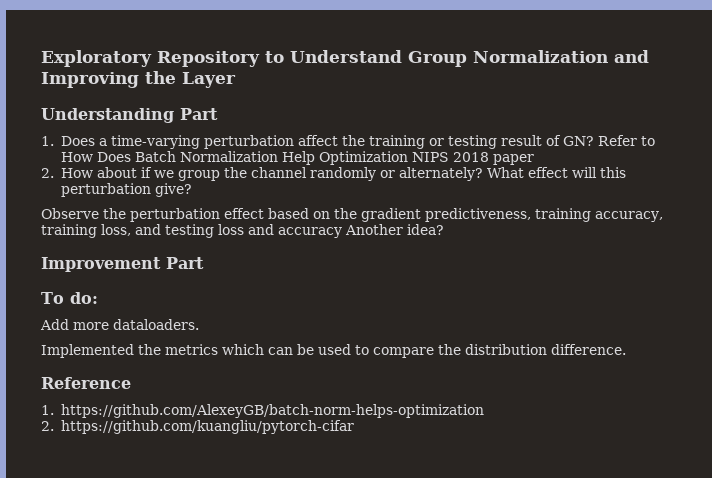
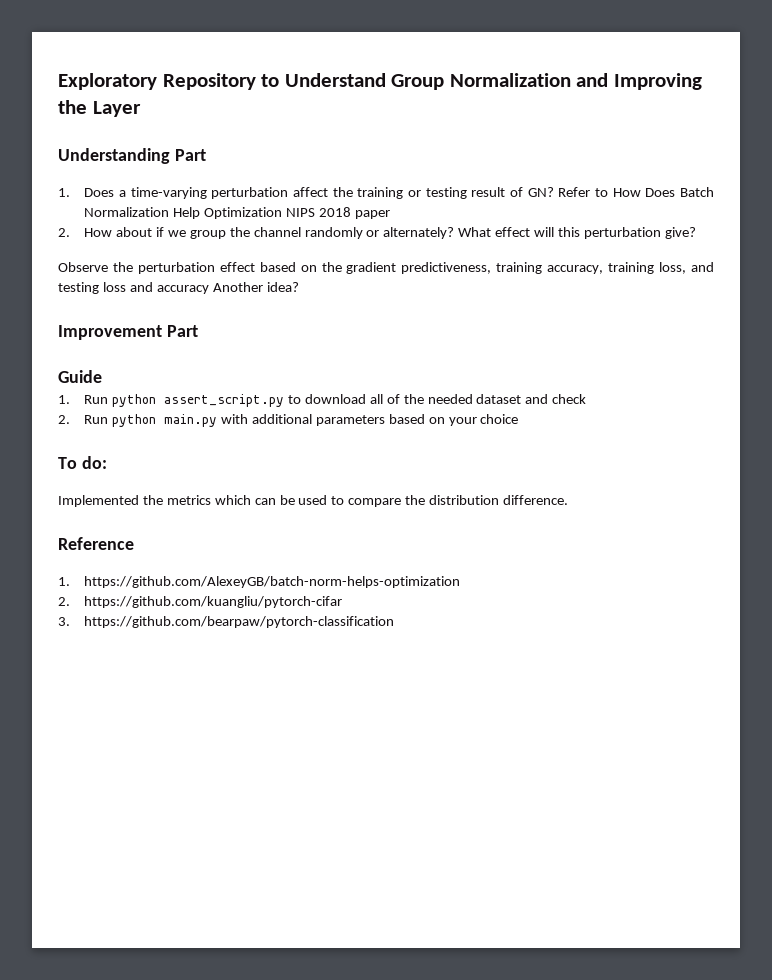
(204, 263) none -> [58,370,102,383] [58,394,587,407] [58,414,519,427] // Guide // 1. Run python assert_script.py to download all of the needed dataset and check // 2. Run python main.py with additional parameters based on your choice
[40,319,199,330] // Add more dataloaders. -> (107, 462) none
(354, 427) none -> [58,616,395,628] // 3. https://github.com/bearpaw/pytorch-classification

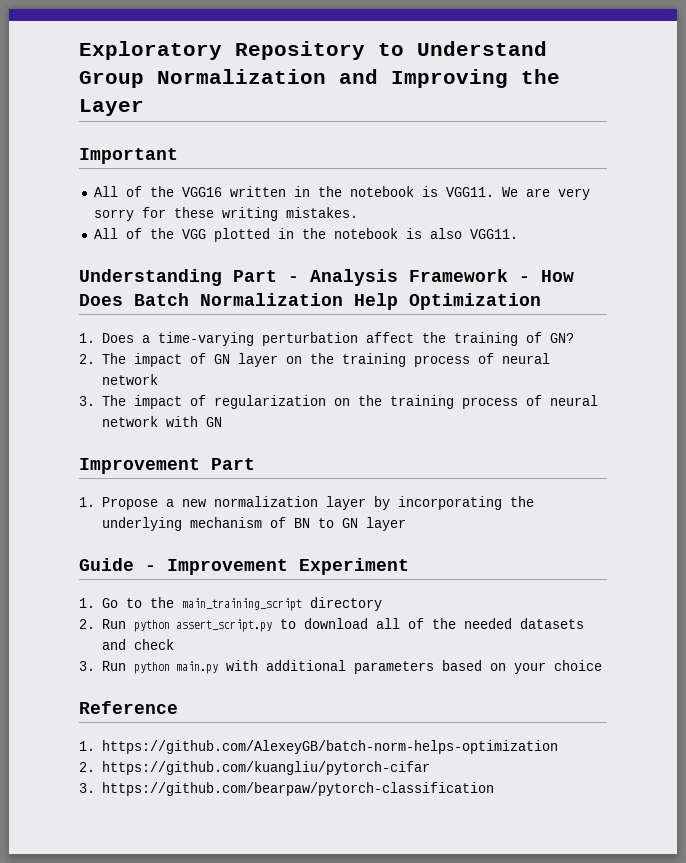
[58,148,206,164] Understanding Part -> [79,148,178,164] [93,186,590,200] [93,207,358,221] [93,228,518,242] [79,269,574,286] [79,293,541,310] Important // All of the VGG16 written in the notebook is VGG11. We are very sorry for these writing mistakes. // All of the VGG plotted in the notebook is also VGG11. // Understanding Part - Analysis Framework - How Does Batch Normalization Help Optimization
[407,187,506,199] or testing result -> (518, 339) none
[558,187,714,197] [84,207,390,219] [58,227,696,239] [58,262,714,274] [58,282,299,294] [58,325,198,340] [58,370,102,383] [58,395,70,404] Refer to How Does Batch Normalization Help Optimization NIPS 2018 paper // 2. How about if we group the channel randomly or alternately? What effect will this perturbation give? // Observe the perturbation effect based on the gradient predictiveness, training accuracy, training loss, and testing loss and accuracy Another idea? // Improvement Part // Guide // 1. -> [79,353,550,367] [101,374,158,385] [79,395,598,409] [101,416,222,427] [79,458,255,474] [79,496,534,510] [101,517,406,531] [79,558,409,575] [79,597,382,611] [79,619,95,629] // 2. The impact of GN layer on the training process of neural network // 3. The impact of regularization on the training process of neural network with GN // Improvement Part // 1. Propose a new normalization layer by incorporating the underlying mechanism of BN to GN layer // Guide - Improvement Experiment // 1. Go to the main_training_script directory // 2.
[476,394,522,404] dataset -> [519,618,584,629] datasets
[58,415,70,424] 2. -> [79,661,95,671] 3.
[58,456,107,469] [58,495,569,507] // To do: // Implemented the metrics which can be used to compare the distribution difference. -> (602, 665) none

